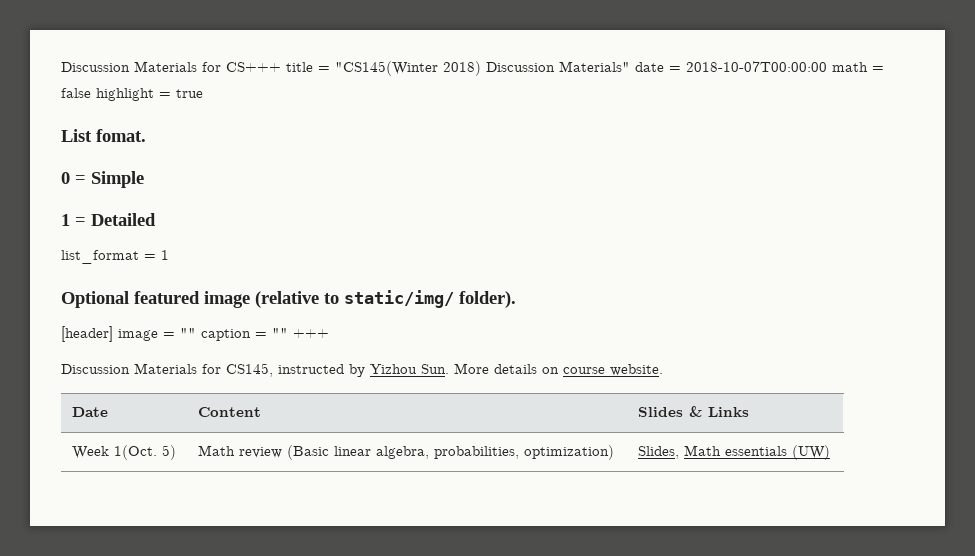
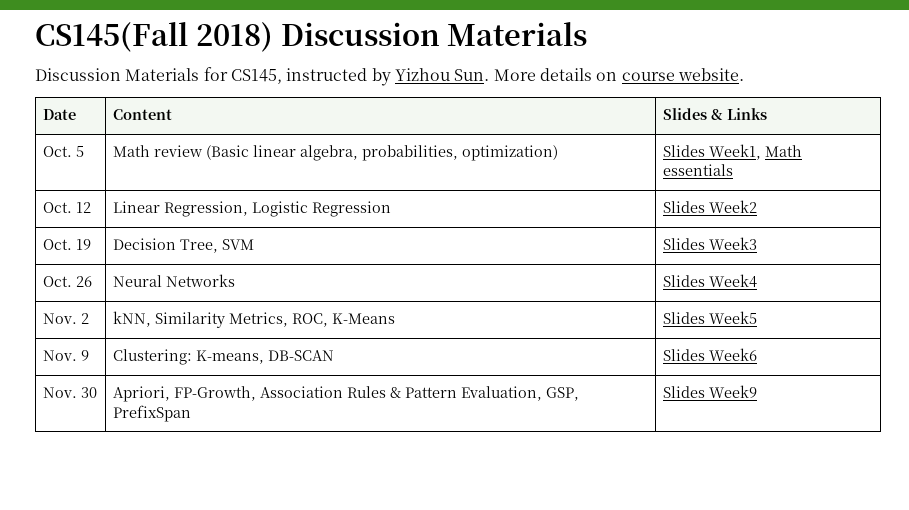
[61,61,884,76] [61,88,203,101] [61,129,146,142] [61,171,144,188] [61,213,156,226] [61,250,169,264] [61,290,516,308] [61,326,329,342] Discussion Materials for CS+++ title = "CS145(Winter 2018) Discussion Materials" date = 2018-10-07T00:00:00 math = false highlight = true // List fomat. // 0 = Simple // 1 = Detailed // list_format = 1 // Optional featured image (relative to static/img/ folder). // [header] image = "" caption = "" +++ -> [35,22,588,52] CS145(Fall 2018) Discussion Materials
[71,445,176,460] Week 1(Oct. 5) -> [42,146,84,157] Oct. 5
[637,446,679,459] Slides, -> [662,144,761,160] Slides Week1,
[791,445,830,460] (UW) -> [42,202,91,213] [112,201,391,217] [662,200,757,213] [42,239,91,250] [112,238,254,253] [662,237,757,250] [42,276,92,287] [112,274,235,287] [662,274,757,288] [42,313,89,324] [112,311,395,328] [662,311,757,324] [42,350,89,361] [112,349,334,365] [662,348,757,361] [42,387,97,398] [112,386,579,402] [112,405,191,422] [662,385,757,398] // Oct. 12 | Linear Regression, Logistic Regression | Slides Week2 // Oct. 19 | Decision Tree, SVM | Slides Week3 // Oct. 26 | Neural Networks | Slides Week4 // Nov. 2 | kNN, Similarity Metrics, ROC, K-Means | Slides Week5 // Nov. 9 | Clustering: K-means, DB-SCAN | Slides Week6 // Nov. 30 | Apriori, FP-Growth, Association Rules & Pattern Evaluation, GSP, PrefixSpan | Slides Week9

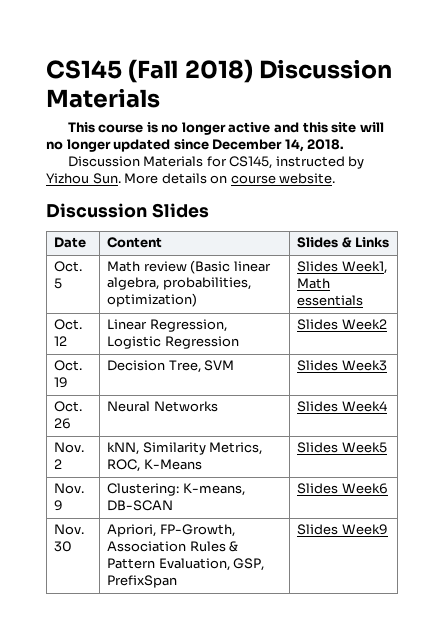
[35,22,188,52] CS145(Fall -> [46,59,179,83] CS145 (Fall
(588, 34) none -> [67,122,384,135] [46,139,345,152] // This course is no longer active and this site will no longer updated since December 14, 2018.
(744, 74) none -> [46,203,209,218] // Discussion Slides

